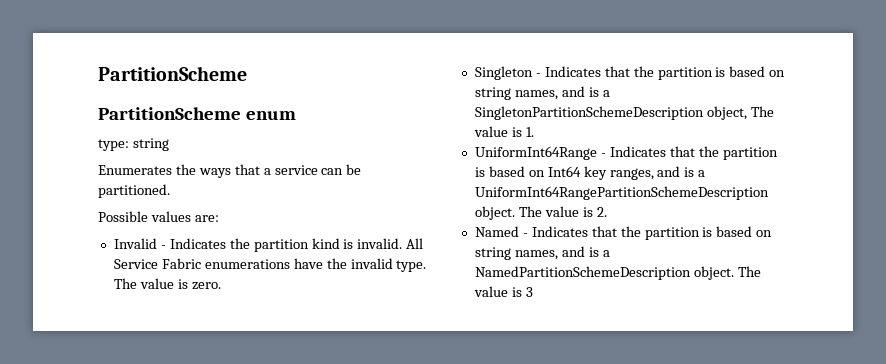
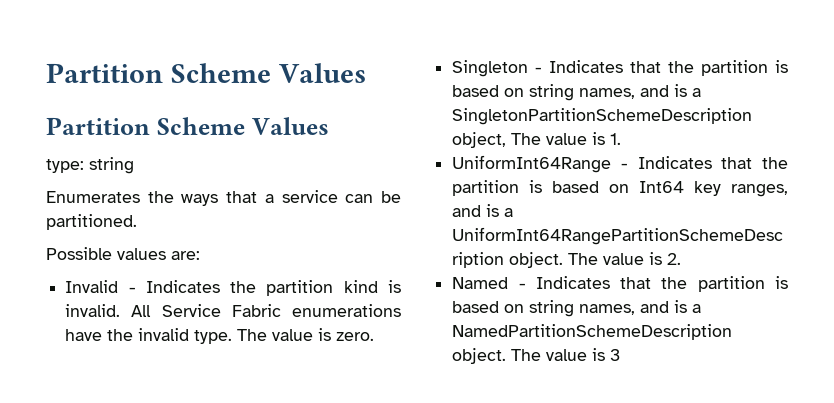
[98,66,247,81] [98,107,296,120] PartitionScheme // PartitionScheme enum -> [46,63,366,83] [46,117,329,135] Partition Scheme Values // Partition Scheme Values

